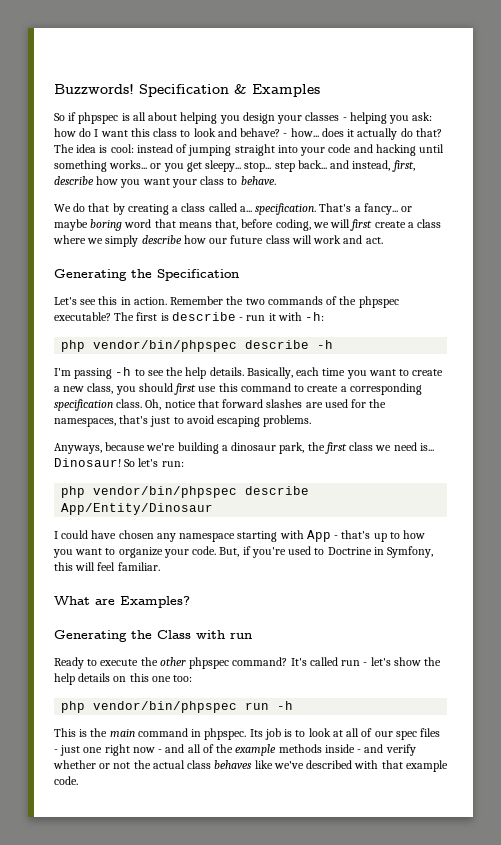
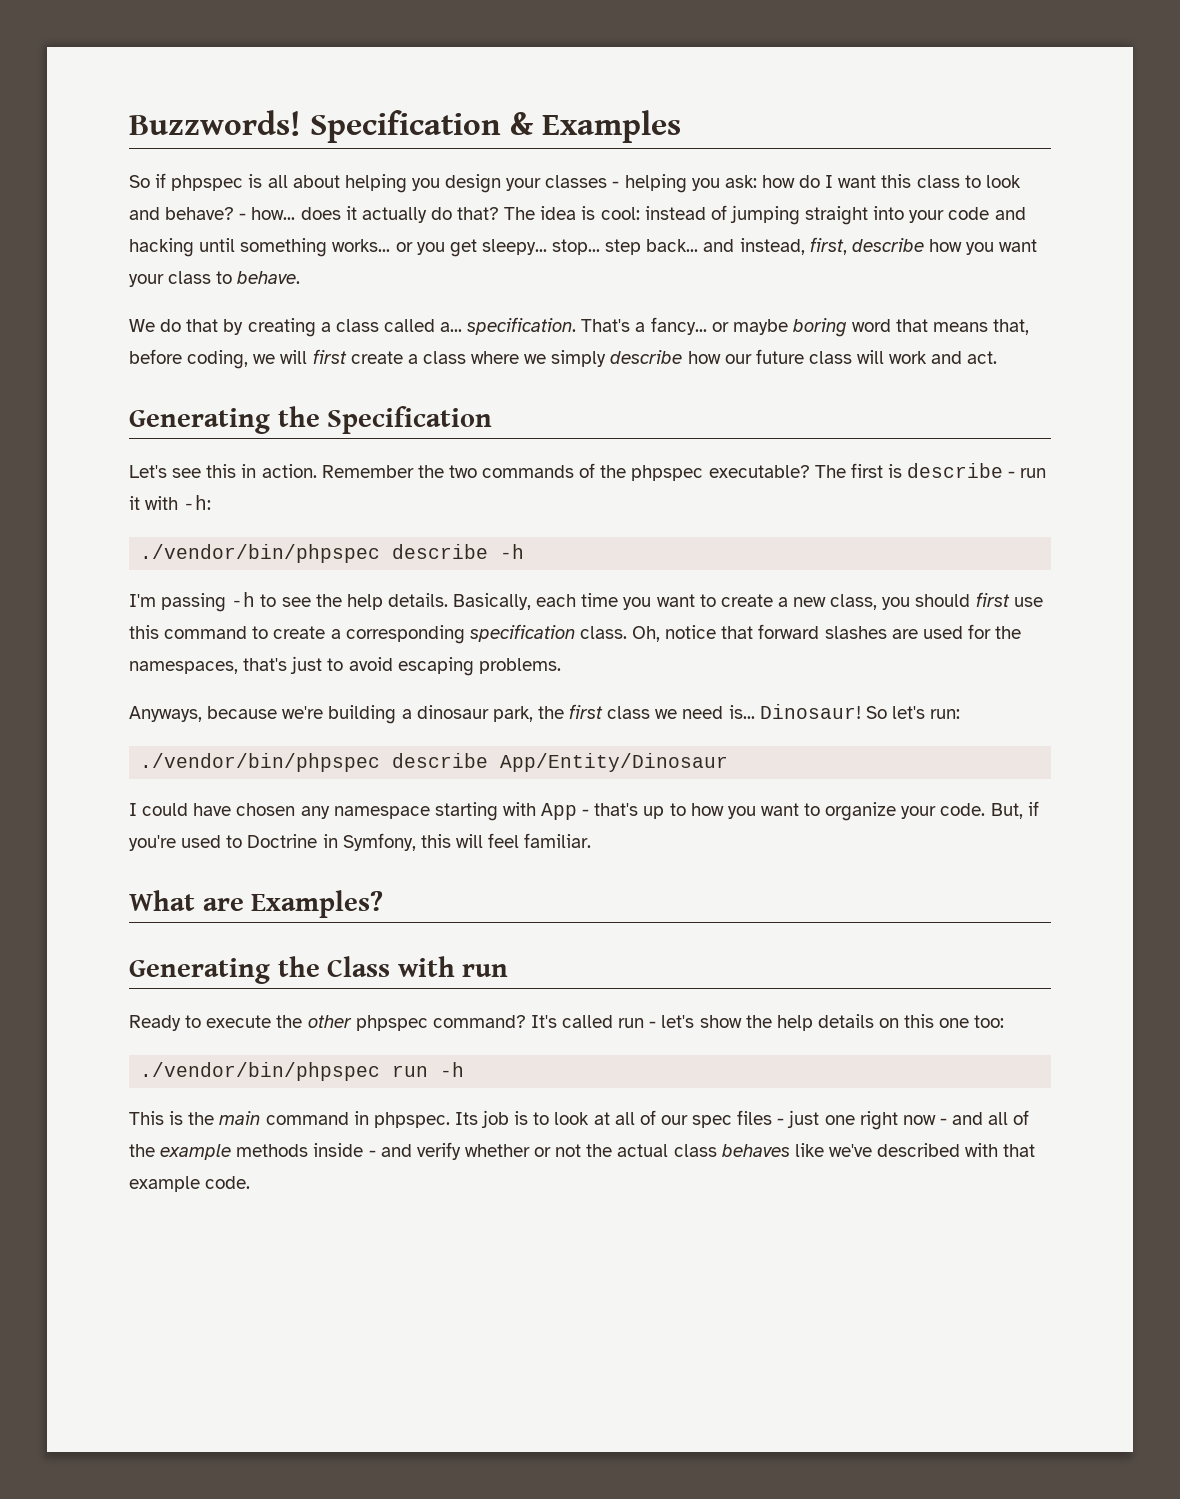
[61,340,238,352] php vendor/bin/phpspec -> [140,544,381,563] ./vendor/bin/phpspec
[61,486,238,498] php vendor/bin/phpspec -> [140,753,381,772] ./vendor/bin/phpspec
[61,701,238,713] php vendor/bin/phpspec -> [140,1062,381,1081] ./vendor/bin/phpspec

